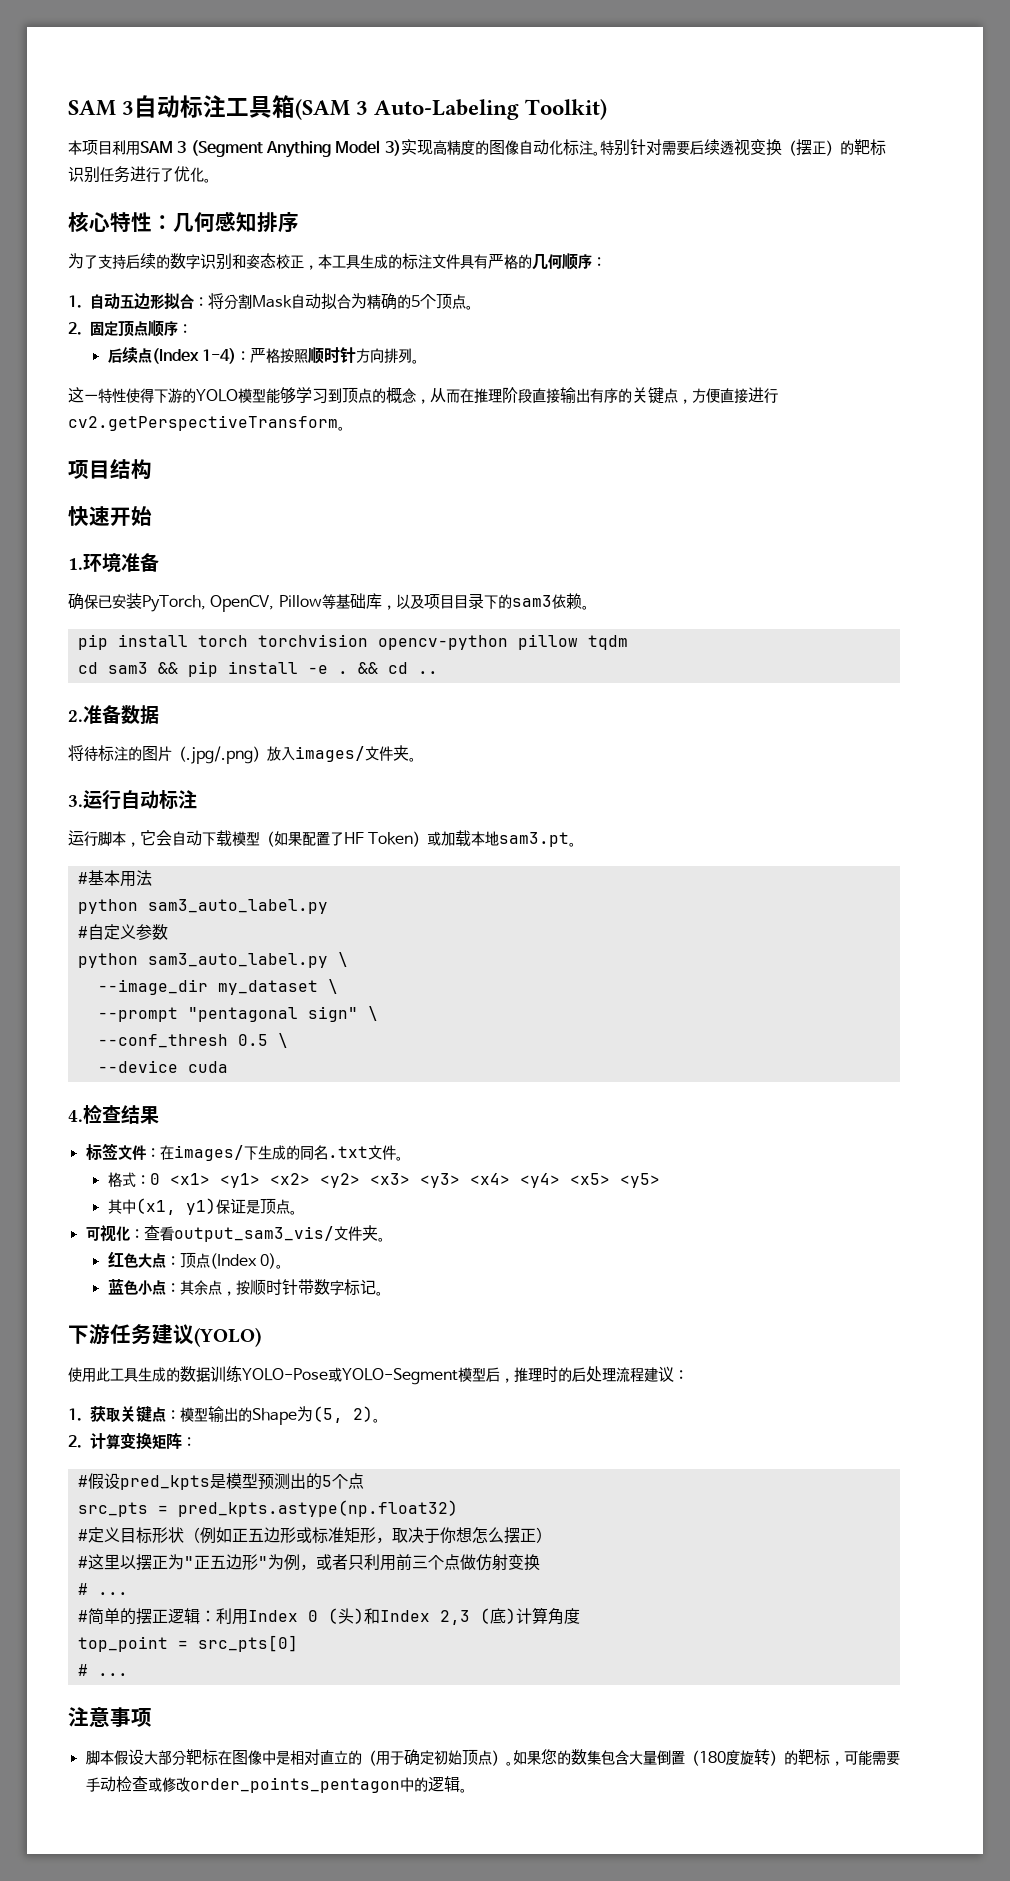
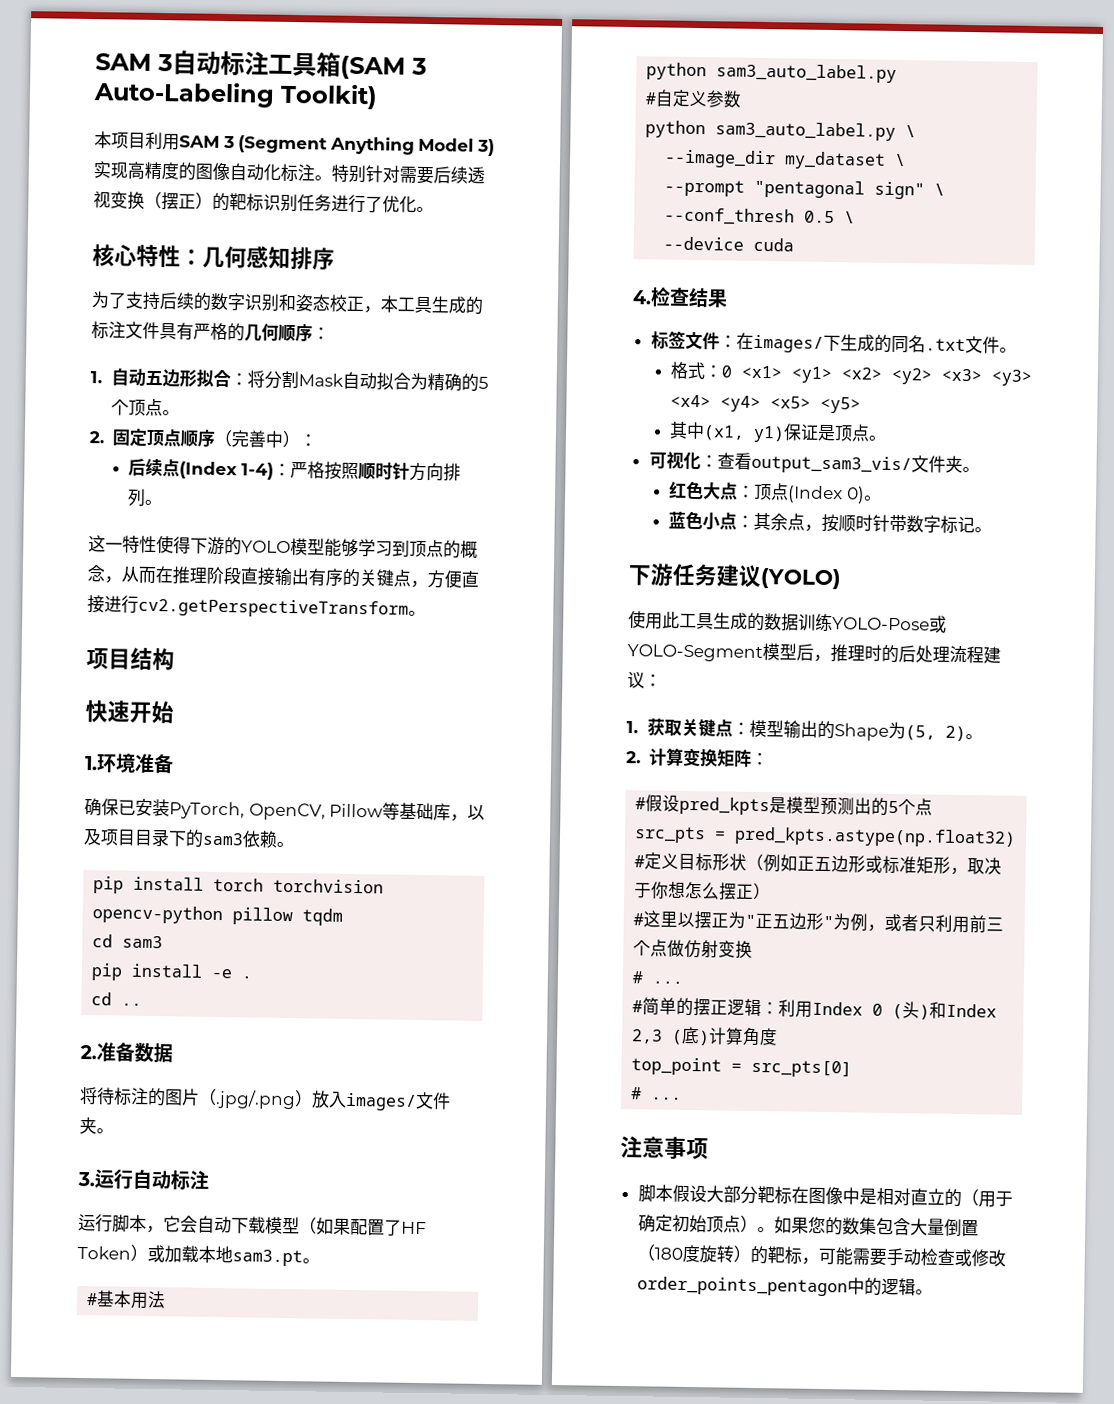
(178, 328) none -> [213,429,300,449] （完善中）
[157,662,178,674] && -> (164, 942) //
[357,662,378,674] && -> (253, 977) //

